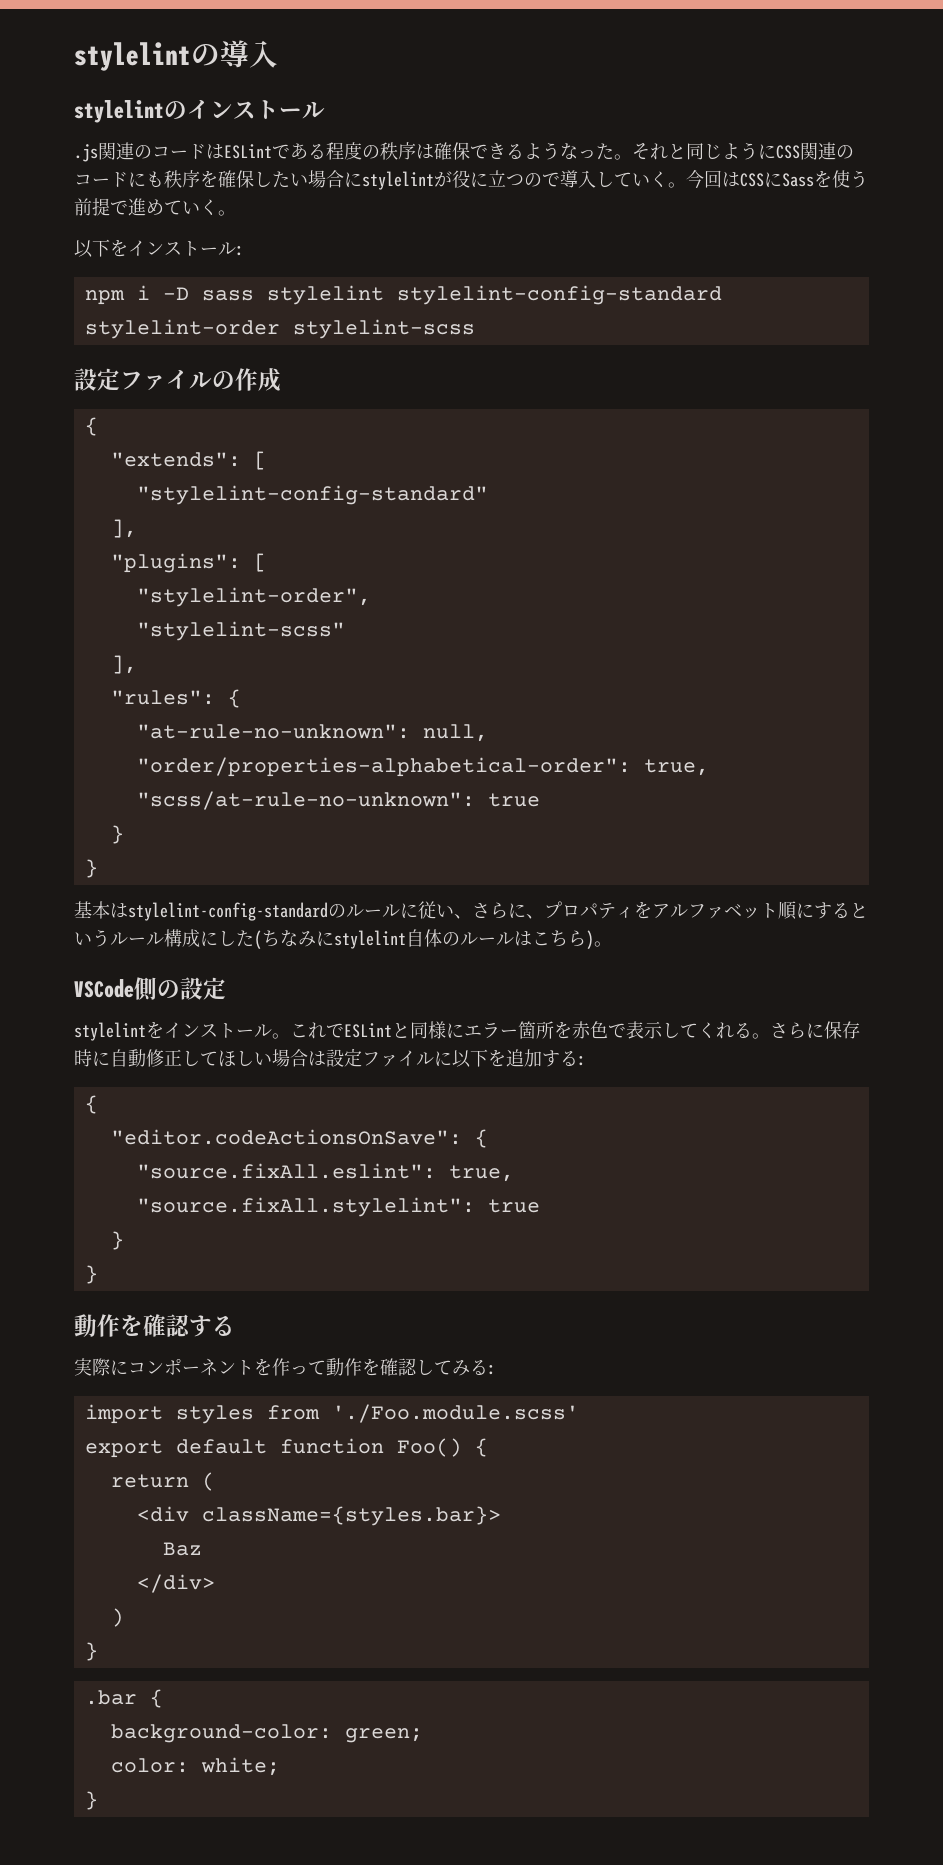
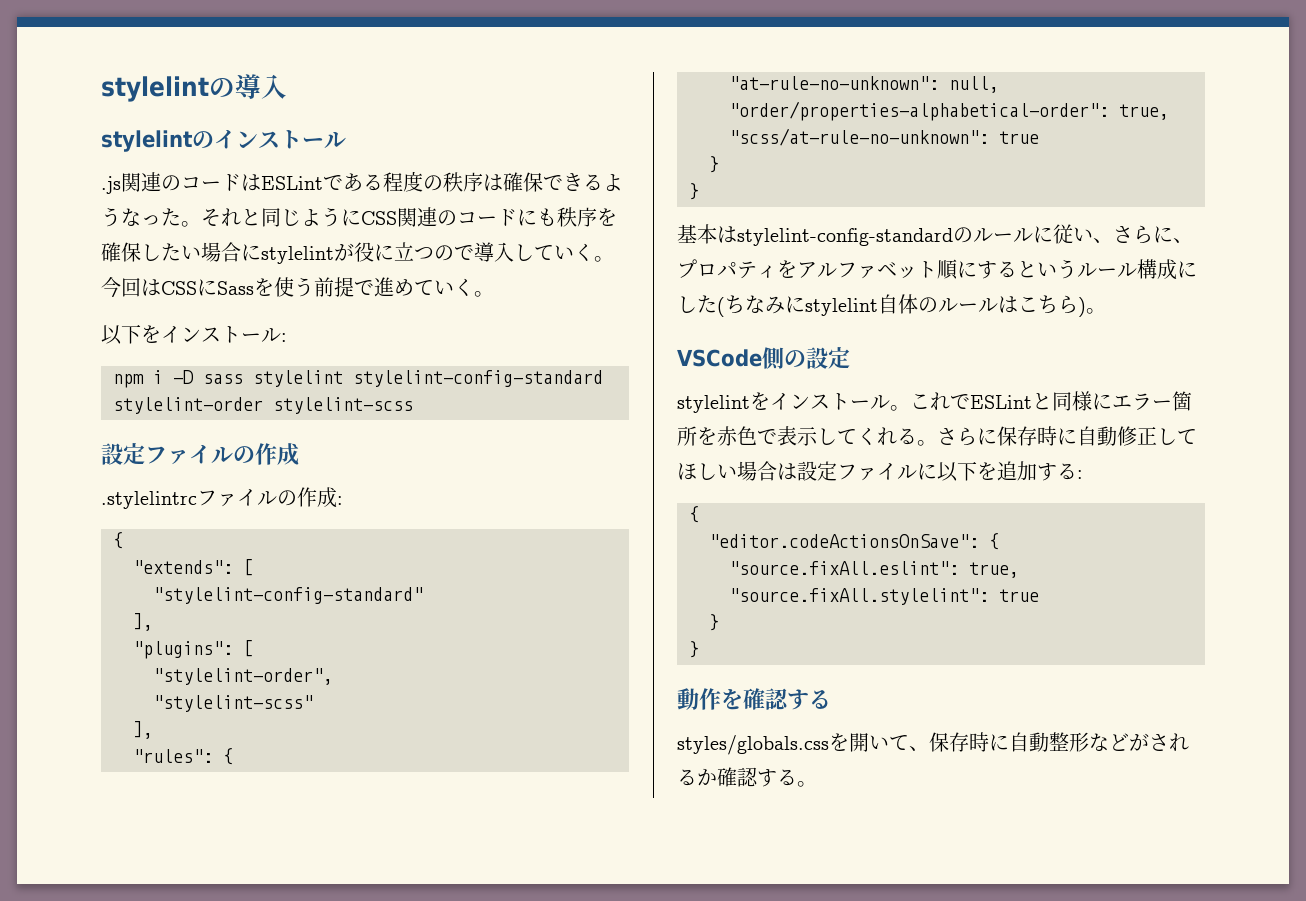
(281, 380) none -> [101,487,343,509] // .stylelintrcファイルの作成:
[74,1358,496,1376] [84,1404,579,1424] [84,1438,488,1458] [110,1472,215,1491] [136,1506,501,1526] [162,1542,202,1556] [136,1574,215,1593] [110,1608,124,1627] [84,1642,98,1661] [84,1689,163,1708] [110,1724,423,1743] [110,1757,280,1776] [84,1791,98,1810] 実際にコンポーネントを作って動作を確認してみる: // import styles from './Foo.module.scss' // export default function Foo() { // return ( // <div className={styles.bar}> // Baz // </div> // ) // } // .bar { // background-color: green; // color: white; // } -> [677,732,1189,755] [677,767,817,787] styles/globals.cssを開いて、保存時に自動整形などがされるか確認する。

